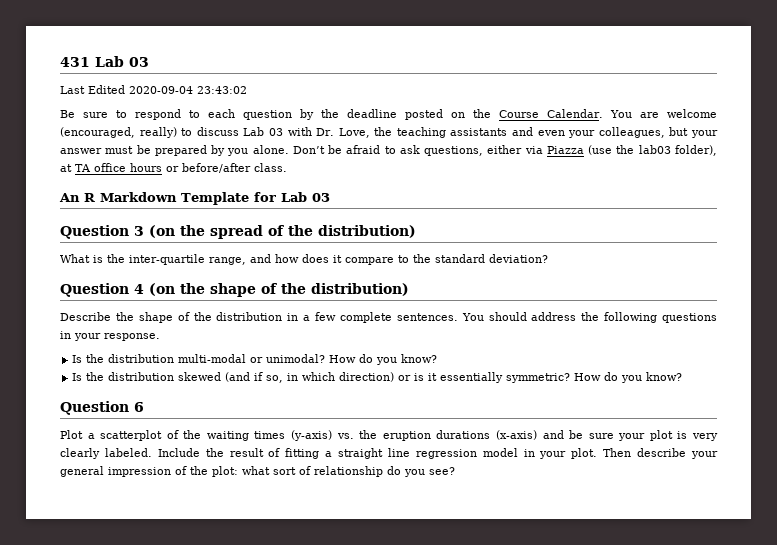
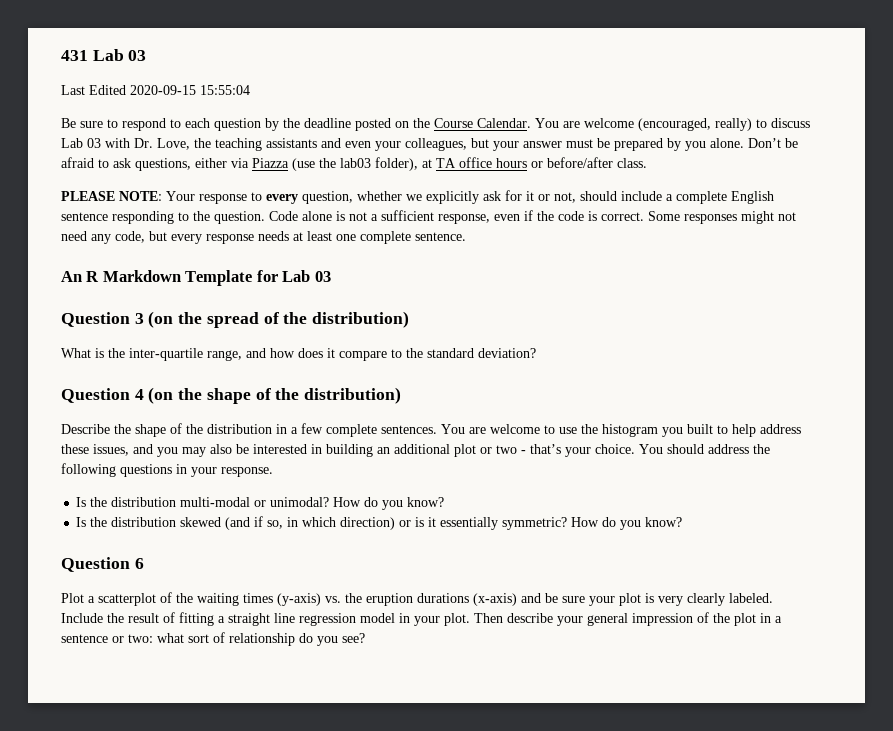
[129,86,247,94] 2020-09-04 23:43:02 -> [130,85,250,95] 2020-09-15 15:55:04
(287, 167) none -> [61,190,774,204] [61,210,796,224] [61,231,466,244] // PLEASE NOTE: Your response to every question, whether we explicitly ask for it or not, should include a complete English sentence responding to the question. Code alone is not a sufficient response, even if the code is correct. Some responses might not need any code, but every response needs at least one complete sentence.
(484, 317) none -> [469,424,801,437] [61,444,663,457] are welcome to use the histogram you built to help address these issues, and you may also be interested in building an additional plot or two - that’s your choice. You
[212,466,238,477] plot: -> [734,613,782,626] [61,634,153,643] plot in a sentence or two:

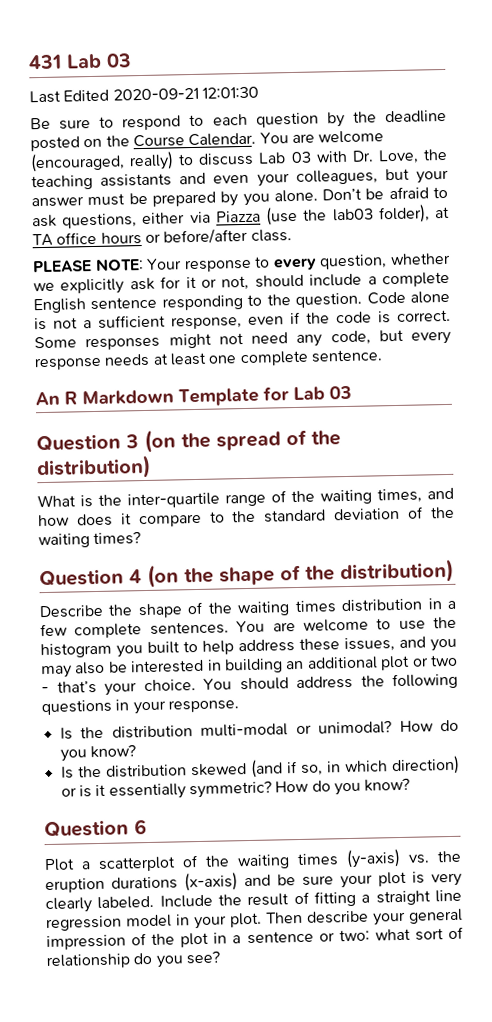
[130,85,250,95] 2020-09-15 15:55:04 -> [112,86,259,101] 2020-09-21 12:01:30
[207,350,242,361] range, -> [225,488,422,507] range of the waiting times,
[478,348,536,358] deviation? -> [333,506,456,521] [38,531,142,549] deviation of the waiting times?
(203, 429) none -> [237,600,337,617] waiting times

